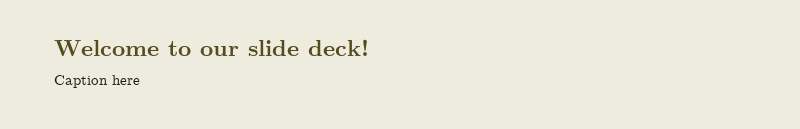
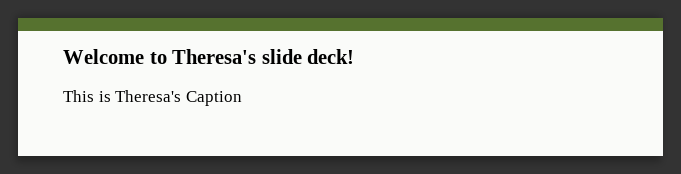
[200,46,239,56] our -> [172,49,257,64] Theresa's
[54,75,140,88] Caption here -> [63,90,242,106] This is Theresa's Caption

